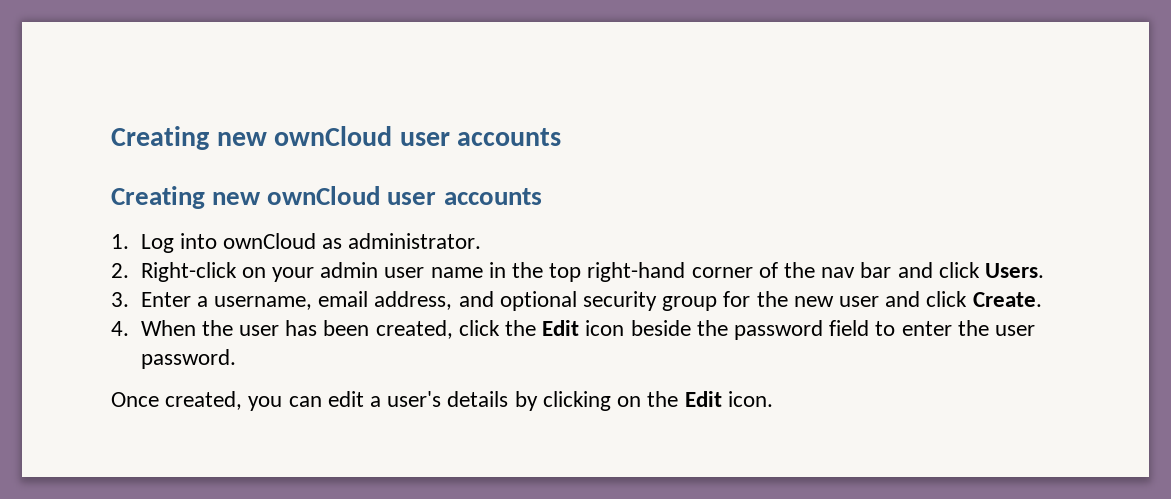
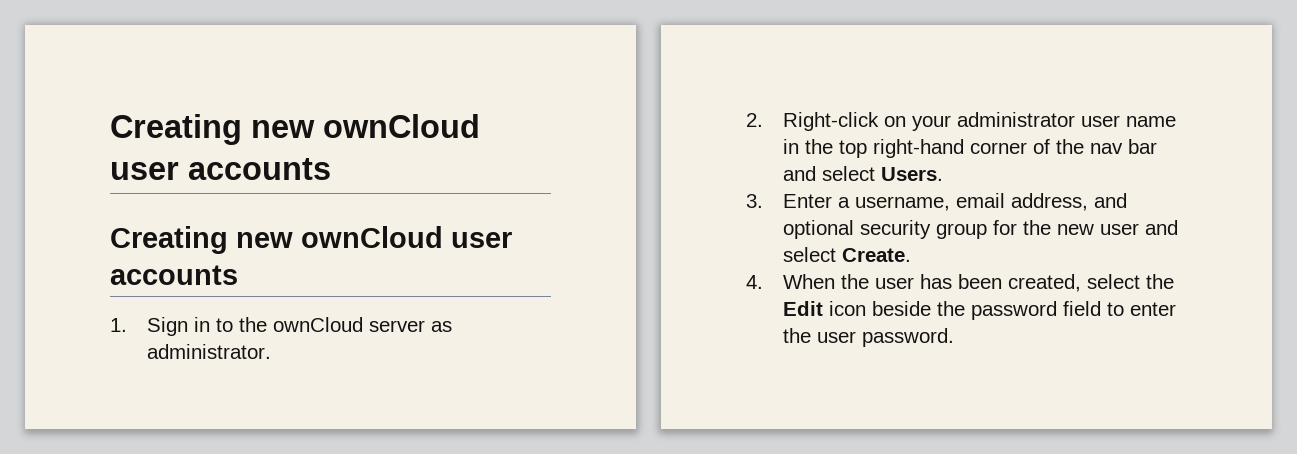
[140,233,316,253] Log into ownCloud -> [147,317,426,336] Sign in to the ownCloud server
[320,262,379,278] admin -> [957,112,1076,127] administrator
[938,262,980,278] click -> [822,166,876,181] select
[926,291,968,307] click -> [783,247,837,262] select
[458,320,500,336] click -> [1087,274,1141,289] select
[111,391,773,411] // Once created, you can edit a user's details by clicking on the Edit icon. -> (955, 337) none

